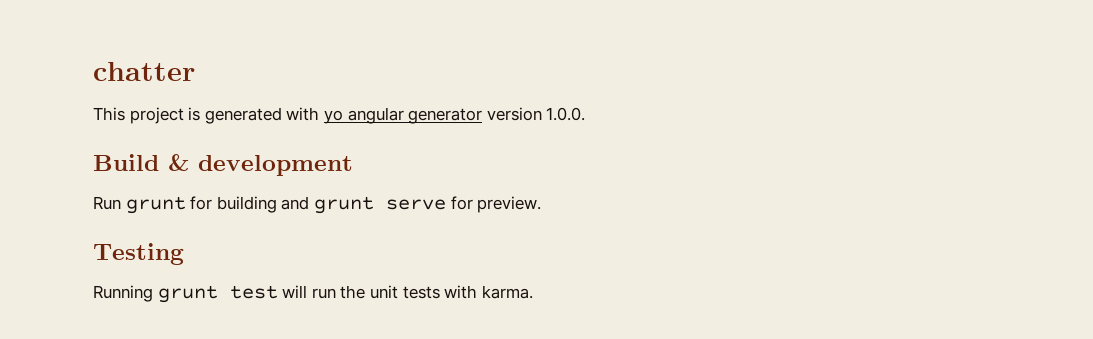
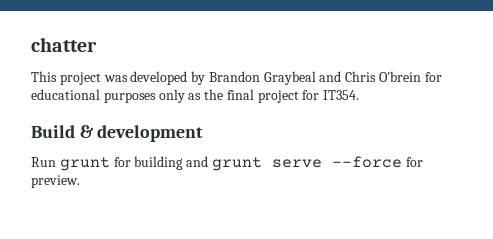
[188,107,586,124] is generated with yo angular generator version 1.0.0. -> [103,71,442,85] [31,89,360,103] was developed by Brandon Graybeal and Chris O'brein for educational purposes only as the final project for IT354.
(446, 204) none -> [331,156,402,168] --force
[93,243,184,265] [93,285,533,303] // Testing // Running grunt test will run the unit tests with karma. -> (80, 181) none

